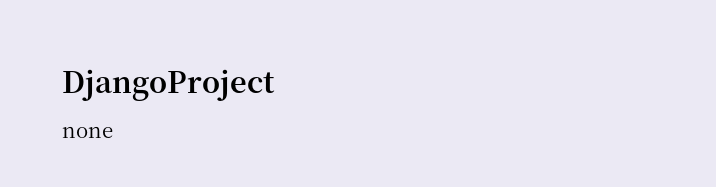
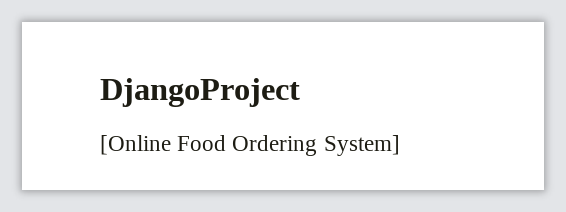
[62,126,113,138] // none -> [100,135,400,156] // [Online Food Ordering System]

